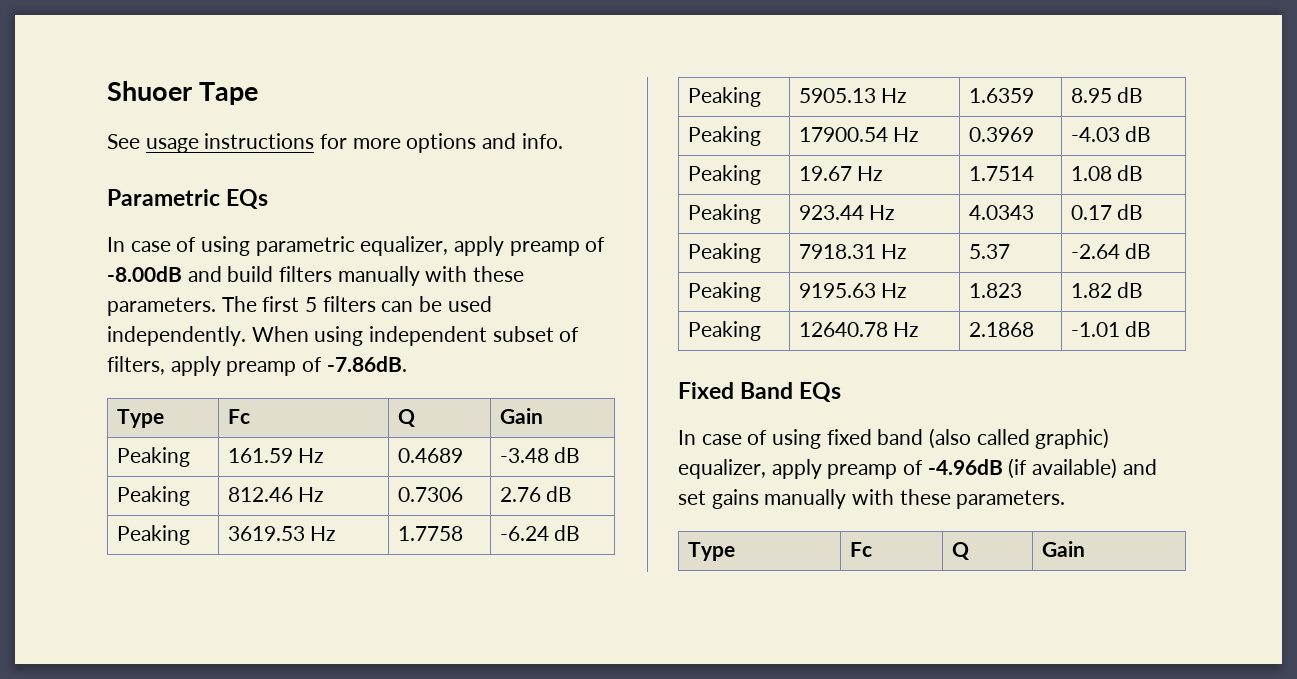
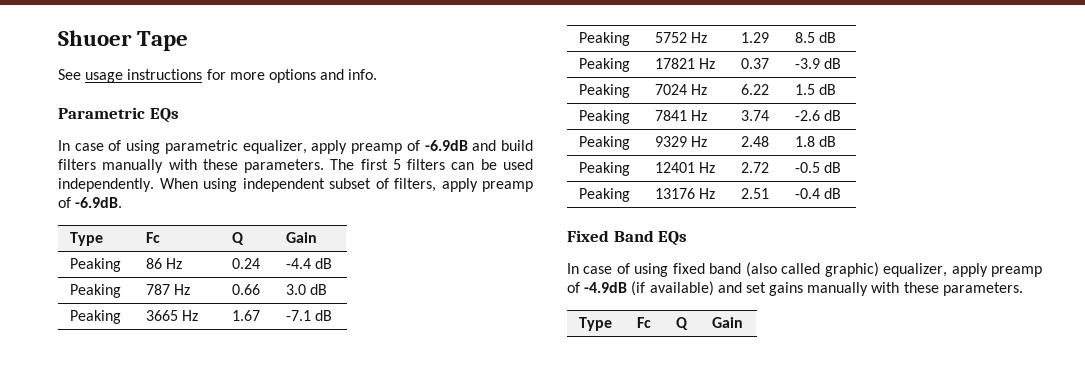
[107,266,182,282] -8.00dB -> [424,140,468,151] -6.9dB
[326,356,407,372] -7.86dB. -> [75,197,123,208] -6.9dB.
[227,448,324,463] [397,448,463,463] [499,447,581,463] [116,486,190,506] [227,487,324,502] [397,487,463,502] [499,486,573,502] [116,525,190,545] [227,526,336,541] [397,526,463,541] [499,525,581,541] [687,87,761,107] [798,88,907,103] [968,88,1034,103] [1070,87,1144,103] [687,126,761,146] [798,127,919,142] [968,127,1034,142] [1070,126,1152,142] [687,165,761,185] [798,166,883,181] [968,166,1034,181] [1070,165,1144,181] [687,204,761,224] [798,205,895,220] [968,205,1034,220] [1070,204,1144,220] [687,243,761,263] [798,244,907,259] [968,244,1010,259] [1070,243,1152,259] [687,282,761,302] [798,283,907,298] [968,283,1022,298] [1070,282,1144,298] [687,321,761,341] [798,322,919,337] [968,322,1034,337] [1070,322,1120,337] 161.59 Hz | 0.4689 | -3.48 dB // Peaking | 812.46 Hz | 0.7306 | 2.76 dB // Peaking | 3619.53 Hz | 1.7758 | -6.24 dB // Peaking | 5905.13 Hz | 1.6359 | 8.95 dB // Peaking | 17900.54 Hz | 0.3969 | -4.03 dB // Peaking | 19.67 Hz | 1.7514 | 1.08 dB // Peaking | 923.44 Hz | 4.0343 | 0.17 dB // Peaking | 7918.31 Hz | 5.37 | -2.64 dB // Peaking | 9195.63 Hz | 1.823 | 1.82 dB // Peaking | 12640.78 Hz | 2.1868 | -1.01 -> [146,258,183,269] [232,258,261,269] [286,258,333,269] [70,284,122,298] [146,284,191,295] [232,284,261,295] [286,284,328,295] [70,310,122,324] [146,310,199,321] [232,310,261,321] [286,310,333,321] [579,32,631,46] [655,32,708,43] [741,32,770,43] [795,32,837,43] [579,58,631,72] [655,58,716,69] [741,58,770,69] [795,58,842,69] [579,84,631,98] [655,84,708,95] [741,84,770,95] [795,84,837,95] [579,110,631,124] [655,110,708,121] [741,110,770,121] [795,110,842,121] [579,136,631,150] [655,136,708,147] [741,136,770,147] [795,136,837,147] [579,162,631,176] [655,162,716,173] [741,162,770,173] [795,162,842,173] [579,188,631,202] [655,188,716,199] [741,188,770,199] [795,188,821,199] 86 Hz | 0.24 | -4.4 dB // Peaking | 787 Hz | 0.66 | 3.0 dB // Peaking | 3665 Hz | 1.67 | -7.1 dB // Peaking | 5752 Hz | 1.29 | 8.5 dB // Peaking | 17821 Hz | 0.37 | -3.9 dB // Peaking | 7024 Hz | 6.22 | 1.5 dB // Peaking | 7841 Hz | 3.74 | -2.6 dB // Peaking | 9329 Hz | 2.48 | 1.8 dB // Peaking | 12401 Hz | 2.72 | -0.5 dB // Peaking | 13176 Hz | 2.51 | -0.4
[927,459,1003,475] -4.96dB -> [584,282,628,293] -4.9dB

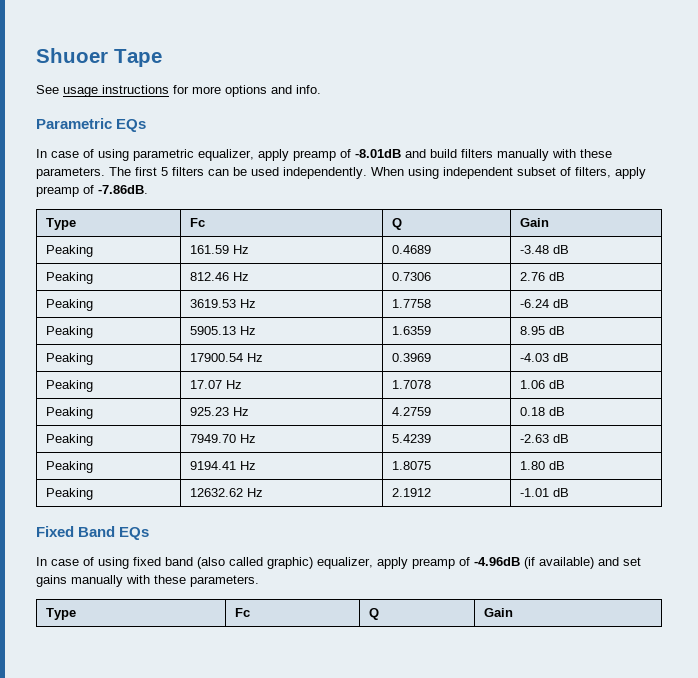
[424,140,468,151] -6.9dB -> [355,149,401,158] -8.01dB
[75,197,123,208] -6.9dB. -> [98,185,148,194] -7.86dB.
[146,258,183,269] [232,258,261,269] [286,258,333,269] [70,284,122,298] [146,284,191,295] [232,284,261,295] [286,284,328,295] [70,310,122,324] [146,310,199,321] [232,310,261,321] [286,310,333,321] [579,32,631,46] [655,32,708,43] [741,32,770,43] [795,32,837,43] [579,58,631,72] [655,58,716,69] [741,58,770,69] [795,58,842,69] [579,84,631,98] [655,84,708,95] [741,84,770,95] [795,84,837,95] [579,110,631,124] [655,110,708,121] [741,110,770,121] [795,110,842,121] [579,136,631,150] [655,136,708,147] [741,136,770,147] [795,136,837,147] [579,162,631,176] [655,162,716,173] [741,162,770,173] [795,162,842,173] [579,188,631,202] [655,188,716,199] [741,188,770,199] [795,188,821,199] 86 Hz | 0.24 | -4.4 dB // Peaking | 787 Hz | 0.66 | 3.0 dB // Peaking | 3665 Hz | 1.67 | -7.1 dB // Peaking | 5752 Hz | 1.29 | 8.5 dB // Peaking | 17821 Hz | 0.37 | -3.9 dB // Peaking | 7024 Hz | 6.22 | 1.5 dB // Peaking | 7841 Hz | 3.74 | -2.6 dB // Peaking | 9329 Hz | 2.48 | 1.8 dB // Peaking | 12401 Hz | 2.72 | -0.5 dB // Peaking | 13176 Hz | 2.51 | -0.4 -> [189,245,249,254] [391,245,431,254] [519,245,569,254] [45,272,93,284] [189,272,249,281] [391,272,431,281] [519,272,565,281] [45,299,93,311] [189,299,256,308] [391,299,431,308] [519,299,569,308] [45,326,93,338] [189,326,256,335] [391,326,431,335] [519,326,565,335] [45,353,93,365] [189,353,263,362] [391,353,431,362] [519,353,569,362] [45,380,93,392] [189,380,242,389] [391,380,431,389] [519,380,565,389] [45,407,93,419] [189,407,249,416] [391,407,431,416] [519,407,565,416] [45,434,93,446] [189,434,256,443] [391,434,431,443] [519,434,569,443] [45,461,93,473] [189,461,256,470] [391,461,431,470] [519,461,565,470] [45,488,93,500] [189,488,263,497] [391,488,431,497] [519,488,549,497] 161.59 Hz | 0.4689 | -3.48 dB // Peaking | 812.46 Hz | 0.7306 | 2.76 dB // Peaking | 3619.53 Hz | 1.7758 | -6.24 dB // Peaking | 5905.13 Hz | 1.6359 | 8.95 dB // Peaking | 17900.54 Hz | 0.3969 | -4.03 dB // Peaking | 17.07 Hz | 1.7078 | 1.06 dB // Peaking | 925.23 Hz | 4.2759 | 0.18 dB // Peaking | 7949.70 Hz | 5.4239 | -2.63 dB // Peaking | 9194.41 Hz | 1.8075 | 1.80 dB // Peaking | 12632.62 Hz | 2.1912 | -1.01
[584,282,628,293] -4.9dB -> [474,557,520,566] -4.96dB

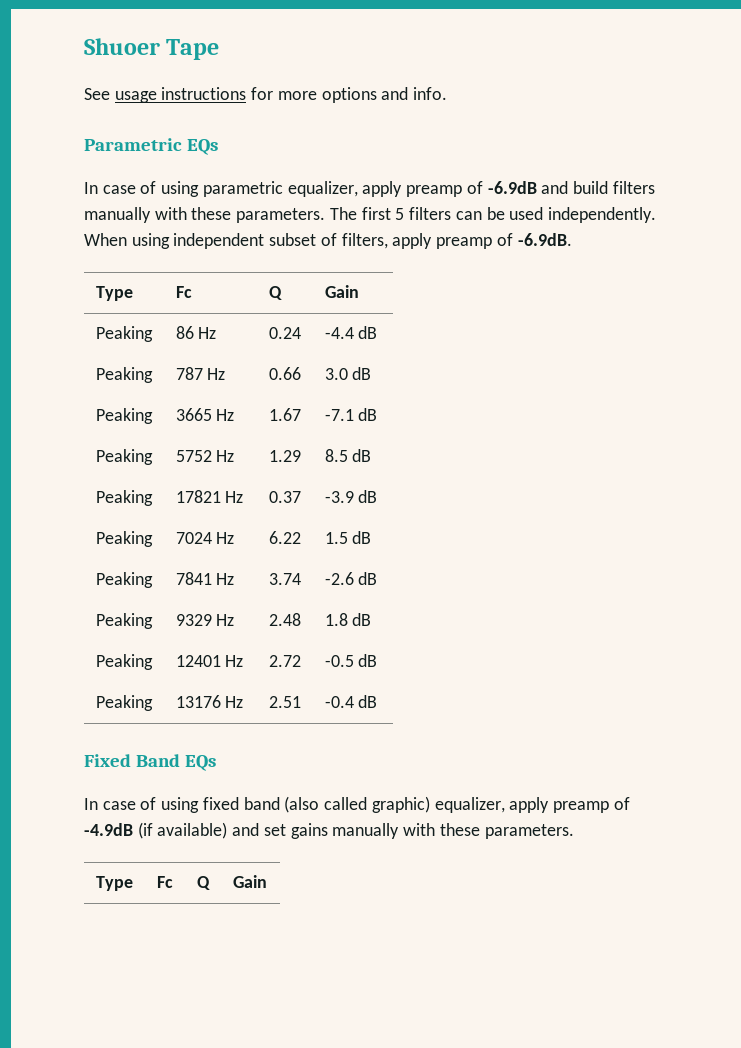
[355,149,401,158] -8.01dB -> [487,181,537,194] -6.9dB
[98,185,148,194] -7.86dB. -> [517,233,572,246] -6.9dB.
[189,245,249,254] [391,245,431,254] [519,245,569,254] [45,272,93,284] [189,272,249,281] [391,272,431,281] [519,272,565,281] [45,299,93,311] [189,299,256,308] [391,299,431,308] [519,299,569,308] [45,326,93,338] [189,326,256,335] [391,326,431,335] [519,326,565,335] [45,353,93,365] [189,353,263,362] [391,353,431,362] [519,353,569,362] [45,380,93,392] [189,380,242,389] [391,380,431,389] [519,380,565,389] [45,407,93,419] [189,407,249,416] [391,407,431,416] [519,407,565,416] [45,434,93,446] [189,434,256,443] [391,434,431,443] [519,434,569,443] [45,461,93,473] [189,461,256,470] [391,461,431,470] [519,461,565,470] [45,488,93,500] [189,488,263,497] [391,488,431,497] [519,488,549,497] 161.59 Hz | 0.4689 | -3.48 dB // Peaking | 812.46 Hz | 0.7306 | 2.76 dB // Peaking | 3619.53 Hz | 1.7758 | -6.24 dB // Peaking | 5905.13 Hz | 1.6359 | 8.95 dB // Peaking | 17900.54 Hz | 0.3969 | -4.03 dB // Peaking | 17.07 Hz | 1.7078 | 1.06 dB // Peaking | 925.23 Hz | 4.2759 | 0.18 dB // Peaking | 7949.70 Hz | 5.4239 | -2.63 dB // Peaking | 9194.41 Hz | 1.8075 | 1.80 dB // Peaking | 12632.62 Hz | 2.1912 | -1.01 -> [175,326,217,339] [268,327,301,339] [324,326,378,339] [95,367,153,383] [175,367,226,380] [268,367,301,380] [324,367,372,380] [95,408,153,424] [175,408,235,421] [268,408,301,421] [324,408,378,421] [95,449,153,465] [175,450,235,462] [268,450,301,462] [324,449,372,462] [95,490,153,506] [175,490,244,503] [268,491,301,503] [324,490,378,503] [95,531,153,547] [175,532,235,544] [268,531,301,544] [324,531,372,544] [95,572,153,588] [175,572,235,585] [268,573,301,585] [324,572,378,585] [95,613,153,629] [175,614,235,626] [268,613,301,626] [324,613,372,626] [95,654,153,670] [175,655,244,667] [268,655,301,667] [324,654,378,667] [95,695,153,711] [175,695,244,708] [268,696,301,708] [324,696,354,708] 86 Hz | 0.24 | -4.4 dB // Peaking | 787 Hz | 0.66 | 3.0 dB // Peaking | 3665 Hz | 1.67 | -7.1 dB // Peaking | 5752 Hz | 1.29 | 8.5 dB // Peaking | 17821 Hz | 0.37 | -3.9 dB // Peaking | 7024 Hz | 6.22 | 1.5 dB // Peaking | 7841 Hz | 3.74 | -2.6 dB // Peaking | 9329 Hz | 2.48 | 1.8 dB // Peaking | 12401 Hz | 2.72 | -0.5 dB // Peaking | 13176 Hz | 2.51 | -0.4
[474,557,520,566] -4.96dB -> [84,823,133,836] -4.9dB

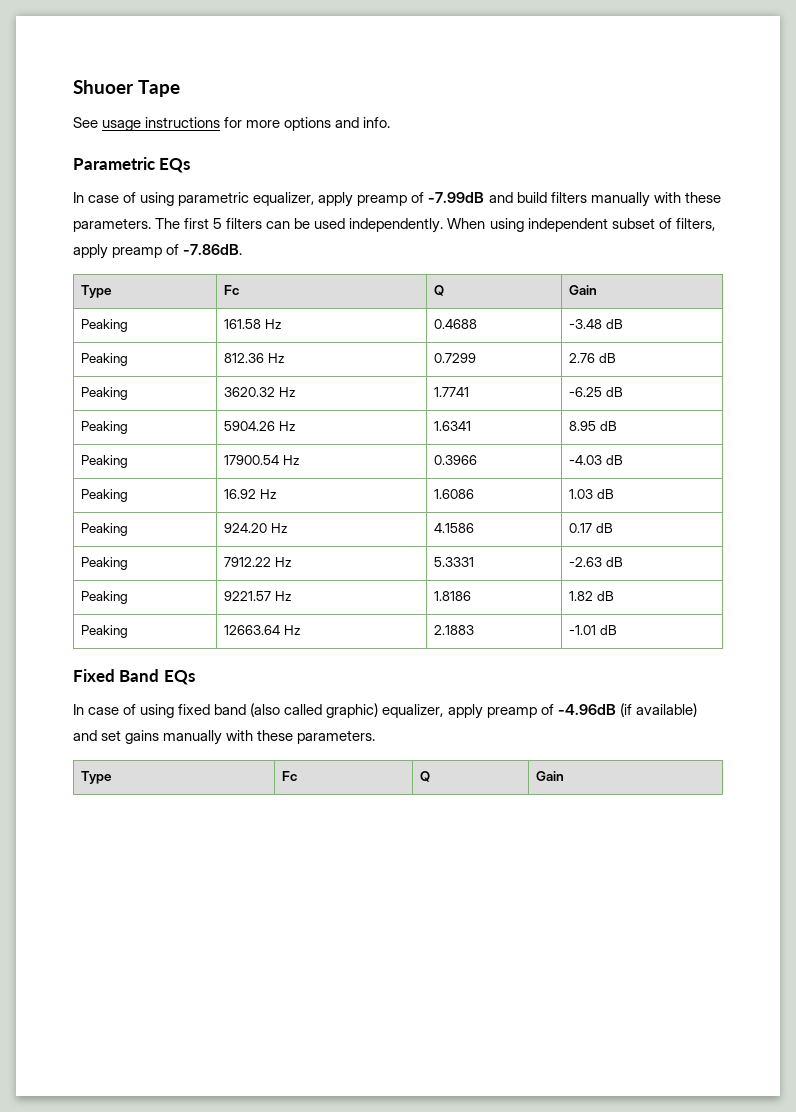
[487,181,537,194] -6.9dB -> [428,192,485,203] -7.99dB
[517,233,572,246] -6.9dB. -> [183,244,243,255] -7.86dB.
[175,326,217,339] [268,327,301,339] [324,326,378,339] [95,367,153,383] [175,367,226,380] [268,367,301,380] [324,367,372,380] [95,408,153,424] [175,408,235,421] [268,408,301,421] [324,408,378,421] [95,449,153,465] [175,450,235,462] [268,450,301,462] [324,449,372,462] [95,490,153,506] [175,490,244,503] [268,491,301,503] [324,490,378,503] [95,531,153,547] [175,532,235,544] [268,531,301,544] [324,531,372,544] [95,572,153,588] [175,572,235,585] [268,573,301,585] [324,572,378,585] [95,613,153,629] [175,614,235,626] [268,613,301,626] [324,613,372,626] [95,654,153,670] [175,655,244,667] [268,655,301,667] [324,654,378,667] [95,695,153,711] [175,695,244,708] [268,696,301,708] [324,696,354,708] 86 Hz | 0.24 | -4.4 dB // Peaking | 787 Hz | 0.66 | 3.0 dB // Peaking | 3665 Hz | 1.67 | -7.1 dB // Peaking | 5752 Hz | 1.29 | 8.5 dB // Peaking | 17821 Hz | 0.37 | -3.9 dB // Peaking | 7024 Hz | 6.22 | 1.5 dB // Peaking | 7841 Hz | 3.74 | -2.6 dB // Peaking | 9329 Hz | 2.48 | 1.8 dB // Peaking | 12401 Hz | 2.72 | -0.5 dB // Peaking | 13176 Hz | 2.51 | -0.4 -> [224,319,281,329] [434,319,478,329] [569,319,623,329] [81,353,129,366] [224,353,284,363] [434,353,477,363] [569,353,616,363] [81,387,129,400] [224,387,295,397] [434,387,470,397] [569,387,623,397] [81,421,129,434] [224,421,295,431] [434,421,472,431] [569,421,617,431] [81,455,129,468] [224,455,299,465] [434,455,478,465] [569,455,623,465] [81,489,129,502] [224,489,276,499] [434,489,475,499] [569,489,614,499] [81,523,129,536] [224,523,287,533] [434,523,475,533] [569,523,613,533] [81,557,129,570] [224,557,291,567] [434,557,475,567] [569,557,623,567] [81,591,129,604] [224,591,291,601] [434,591,472,601] [569,591,614,601] [81,625,129,638] [224,625,300,635] [434,625,475,635] [569,625,597,635] 161.58 Hz | 0.4688 | -3.48 dB // Peaking | 812.36 Hz | 0.7299 | 2.76 dB // Peaking | 3620.32 Hz | 1.7741 | -6.25 dB // Peaking | 5904.26 Hz | 1.6341 | 8.95 dB // Peaking | 17900.54 Hz | 0.3966 | -4.03 dB // Peaking | 16.92 Hz | 1.6086 | 1.03 dB // Peaking | 924.20 Hz | 4.1586 | 0.17 dB // Peaking | 7912.22 Hz | 5.3331 | -2.63 dB // Peaking | 9221.57 Hz | 1.8186 | 1.82 dB // Peaking | 12663.64 Hz | 2.1883 | -1.01
[84,823,133,836] -4.9dB -> [557,704,616,715] -4.96dB

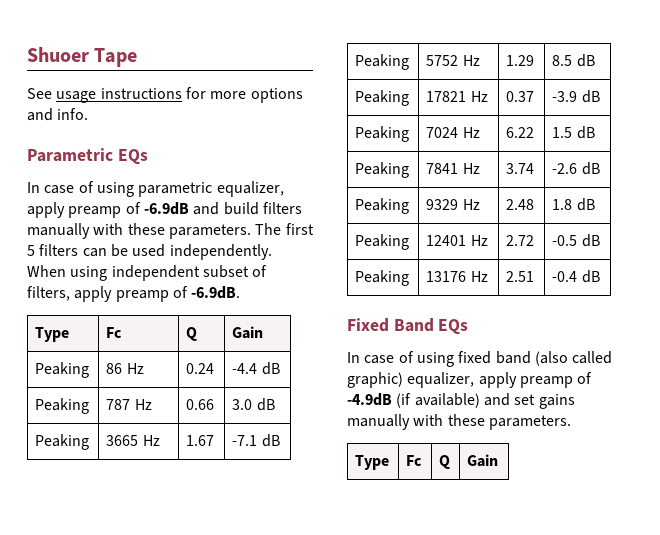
[428,192,485,203] -7.99dB -> [143,202,189,215] -6.9dB
[183,244,243,255] -7.86dB. -> [191,286,241,299] -6.9dB.
[224,319,281,329] [434,319,478,329] [569,319,623,329] [81,353,129,366] [224,353,284,363] [434,353,477,363] [569,353,616,363] [81,387,129,400] [224,387,295,397] [434,387,470,397] [569,387,623,397] [81,421,129,434] [224,421,295,431] [434,421,472,431] [569,421,617,431] [81,455,129,468] [224,455,299,465] [434,455,478,465] [569,455,623,465] [81,489,129,502] [224,489,276,499] [434,489,475,499] [569,489,614,499] [81,523,129,536] [224,523,287,533] [434,523,475,533] [569,523,613,533] [81,557,129,570] [224,557,291,567] [434,557,475,567] [569,557,623,567] [81,591,129,604] [224,591,291,601] [434,591,472,601] [569,591,614,601] [81,625,129,638] [224,625,300,635] [434,625,475,635] [569,625,597,635] 161.58 Hz | 0.4688 | -3.48 dB // Peaking | 812.36 Hz | 0.7299 | 2.76 dB // Peaking | 3620.32 Hz | 1.7741 | -6.25 dB // Peaking | 5904.26 Hz | 1.6341 | 8.95 dB // Peaking | 17900.54 Hz | 0.3966 | -4.03 dB // Peaking | 16.92 Hz | 1.6086 | 1.03 dB // Peaking | 924.20 Hz | 4.1586 | 0.17 dB // Peaking | 7912.22 Hz | 5.3331 | -2.63 dB // Peaking | 9221.57 Hz | 1.8186 | 1.82 dB // Peaking | 12663.64 Hz | 2.1883 | -1.01 -> [106,363,144,374] [186,363,215,374] [232,362,280,375] [35,398,90,414] [106,399,152,410] [186,399,215,410] [232,398,275,411] [35,434,90,450] [106,435,160,446] [186,435,215,446] [232,434,280,447] [355,54,410,70] [426,55,480,66] [506,55,535,66] [552,54,595,67] [355,90,410,106] [426,91,488,102] [506,91,535,102] [552,90,600,103] [355,126,410,142] [426,127,480,138] [506,127,535,138] [552,126,595,139] [355,162,410,178] [426,163,480,174] [506,163,535,174] [552,162,600,175] [355,198,410,214] [426,199,480,210] [506,199,535,210] [552,198,595,211] [355,234,410,250] [426,235,488,246] [506,235,535,246] [552,234,600,247] [355,270,410,286] [426,271,488,282] [506,271,535,282] [552,271,578,282] 86 Hz | 0.24 | -4.4 dB // Peaking | 787 Hz | 0.66 | 3.0 dB // Peaking | 3665 Hz | 1.67 | -7.1 dB // Peaking | 5752 Hz | 1.29 | 8.5 dB // Peaking | 17821 Hz | 0.37 | -3.9 dB // Peaking | 7024 Hz | 6.22 | 1.5 dB // Peaking | 7841 Hz | 3.74 | -2.6 dB // Peaking | 9329 Hz | 2.48 | 1.8 dB // Peaking | 12401 Hz | 2.72 | -0.5 dB // Peaking | 13176 Hz | 2.51 | -0.4
[557,704,616,715] -4.96dB -> [347,393,392,406] -4.9dB

